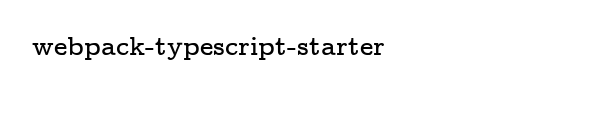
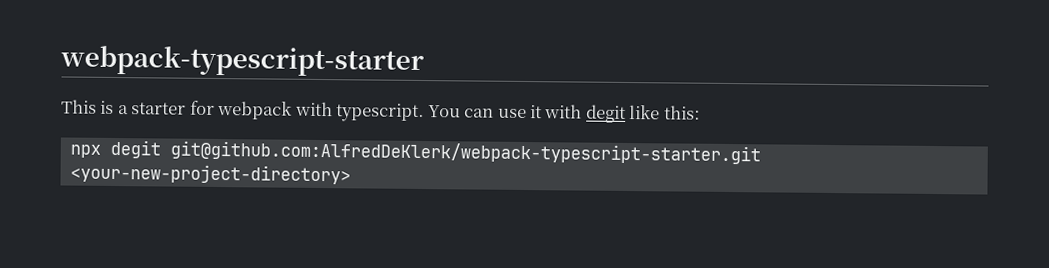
(385, 48) none -> [61,99,700,123] [69,139,761,165] [69,163,351,185] // This is a starter for webpack with typescript. You can use it with degit like this: // npx degit git@github.com:AlfredDeKlerk/webpack-typescript-starter.git <your-new-project-directory>

